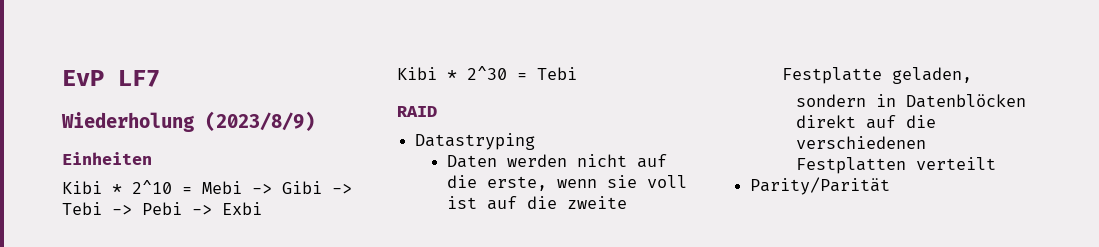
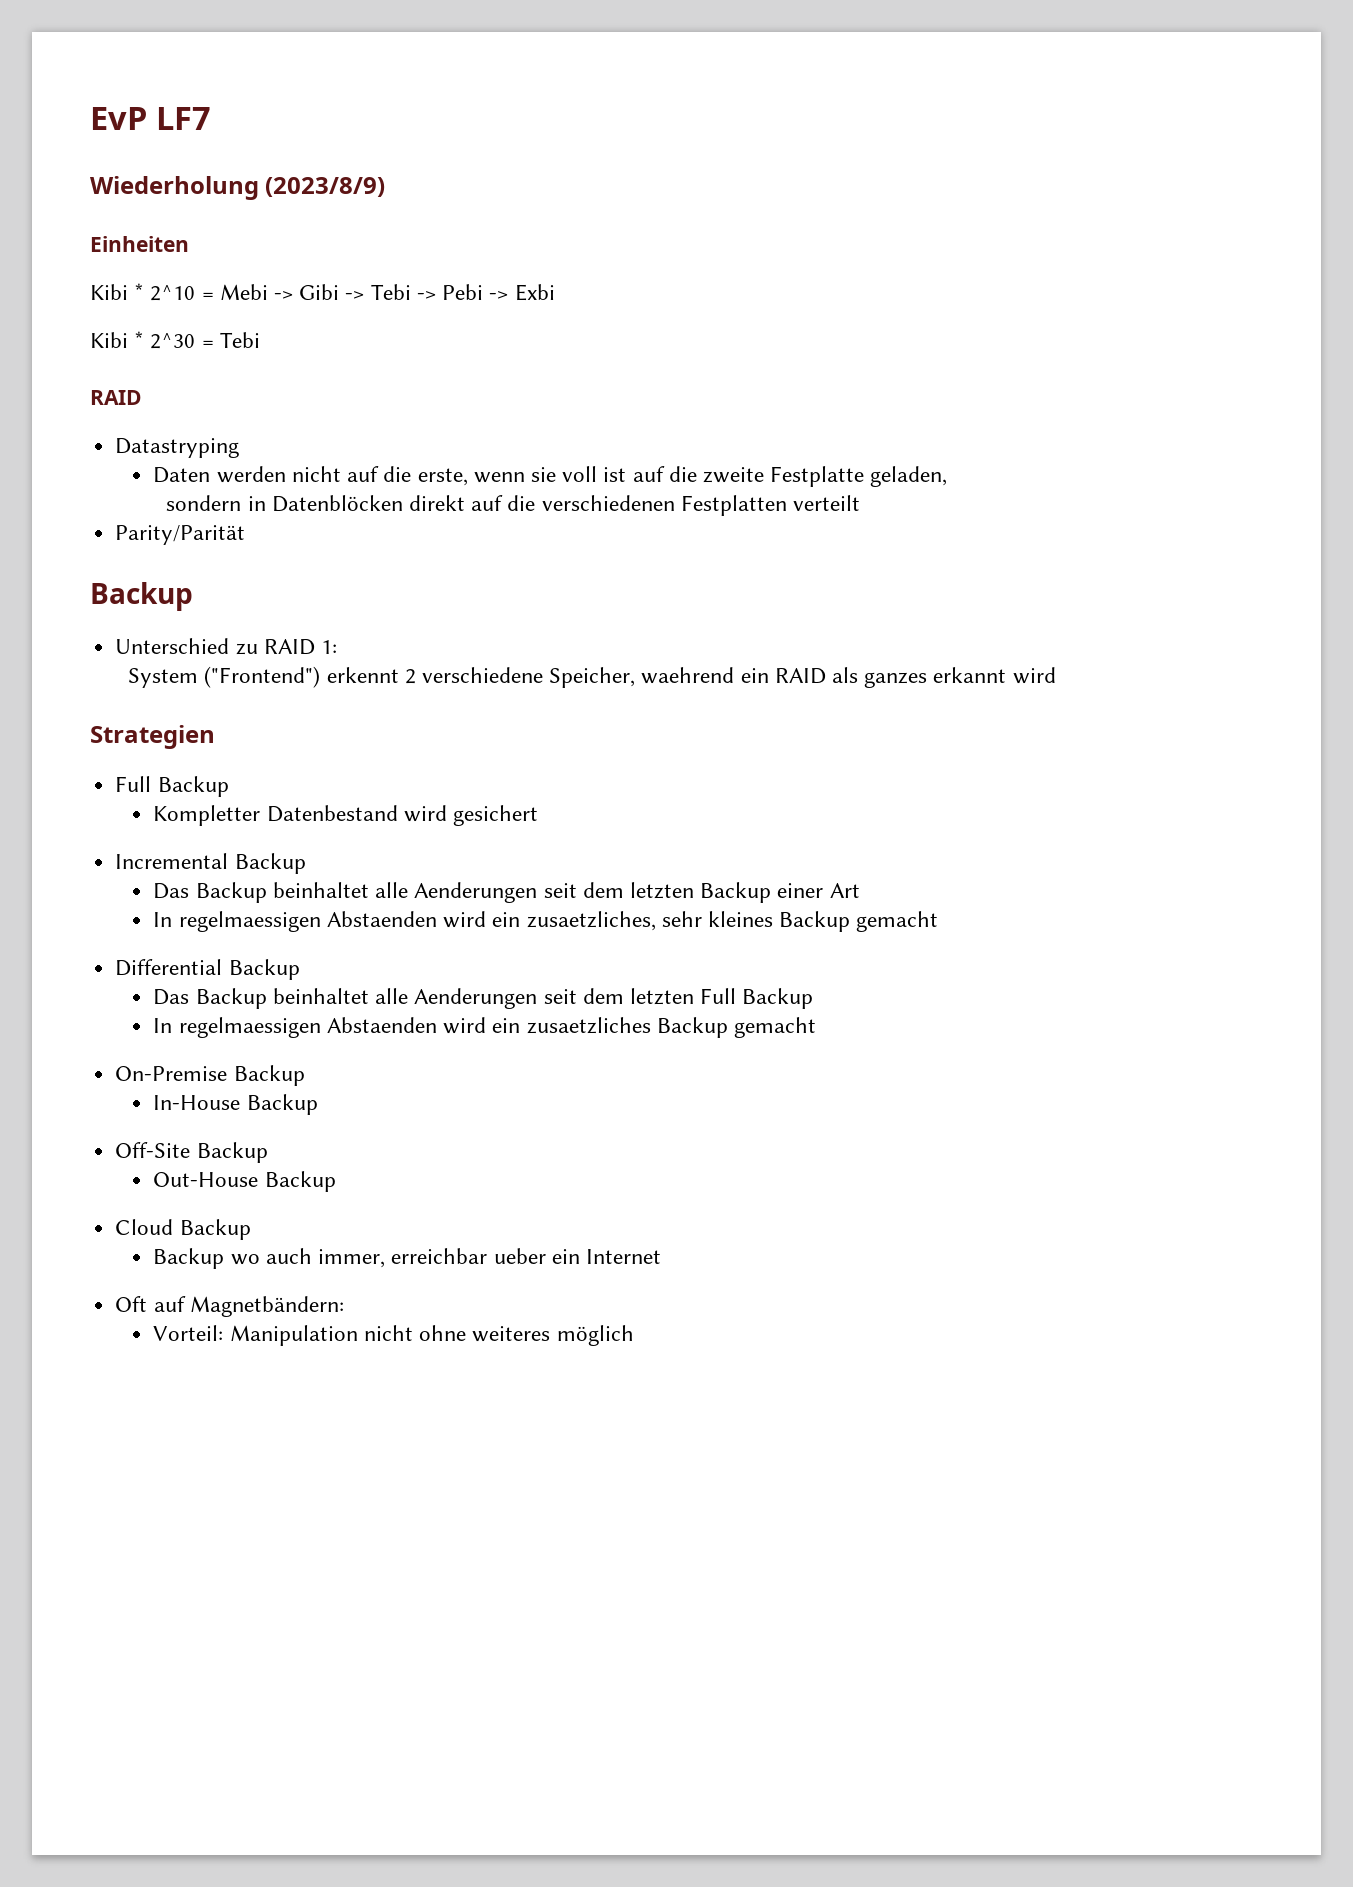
(891, 186) none -> [90,582,193,611] [115,638,337,655] [128,666,1056,688] [90,725,215,749] [115,776,229,797] [153,805,539,826] [115,853,306,874] [153,882,860,903] [153,911,939,932] [115,959,300,980] [153,988,814,1009] [153,1017,816,1038] [115,1065,305,1086] [153,1094,318,1115] [115,1142,268,1163] [153,1171,336,1192] [115,1219,251,1240] [153,1248,661,1269] [115,1296,344,1317] [153,1325,634,1346] // Backup // Unterschied zu RAID 1: // System ("Frontend") erkennt 2 verschiedene Speicher, waehrend ein RAID als ganzes erkannt wird // Strategien // Full Backup // Kompletter Datenbestand wird gesichert // Incremental Backup // Das Backup beinhaltet alle Aenderungen seit dem letzten Backup einer Art // In regelmaessigen Abstaenden wird ein zusaetzliches, sehr kleines Backup gemacht // Differential Backup // Das Backup beinhaltet alle Aenderungen seit dem letzten Full Backup // In regelmaessigen Abstaenden wird ein zusaetzliches Backup gemacht // On-Premise Backup // In-House Backup // Off-Site Backup // Out-House Backup // Cloud Backup // Backup wo auch immer, erreichbar ueber ein Internet // Oft auf Magnetbändern: // Vorteil: Manipulation nicht ohne weiteres möglich

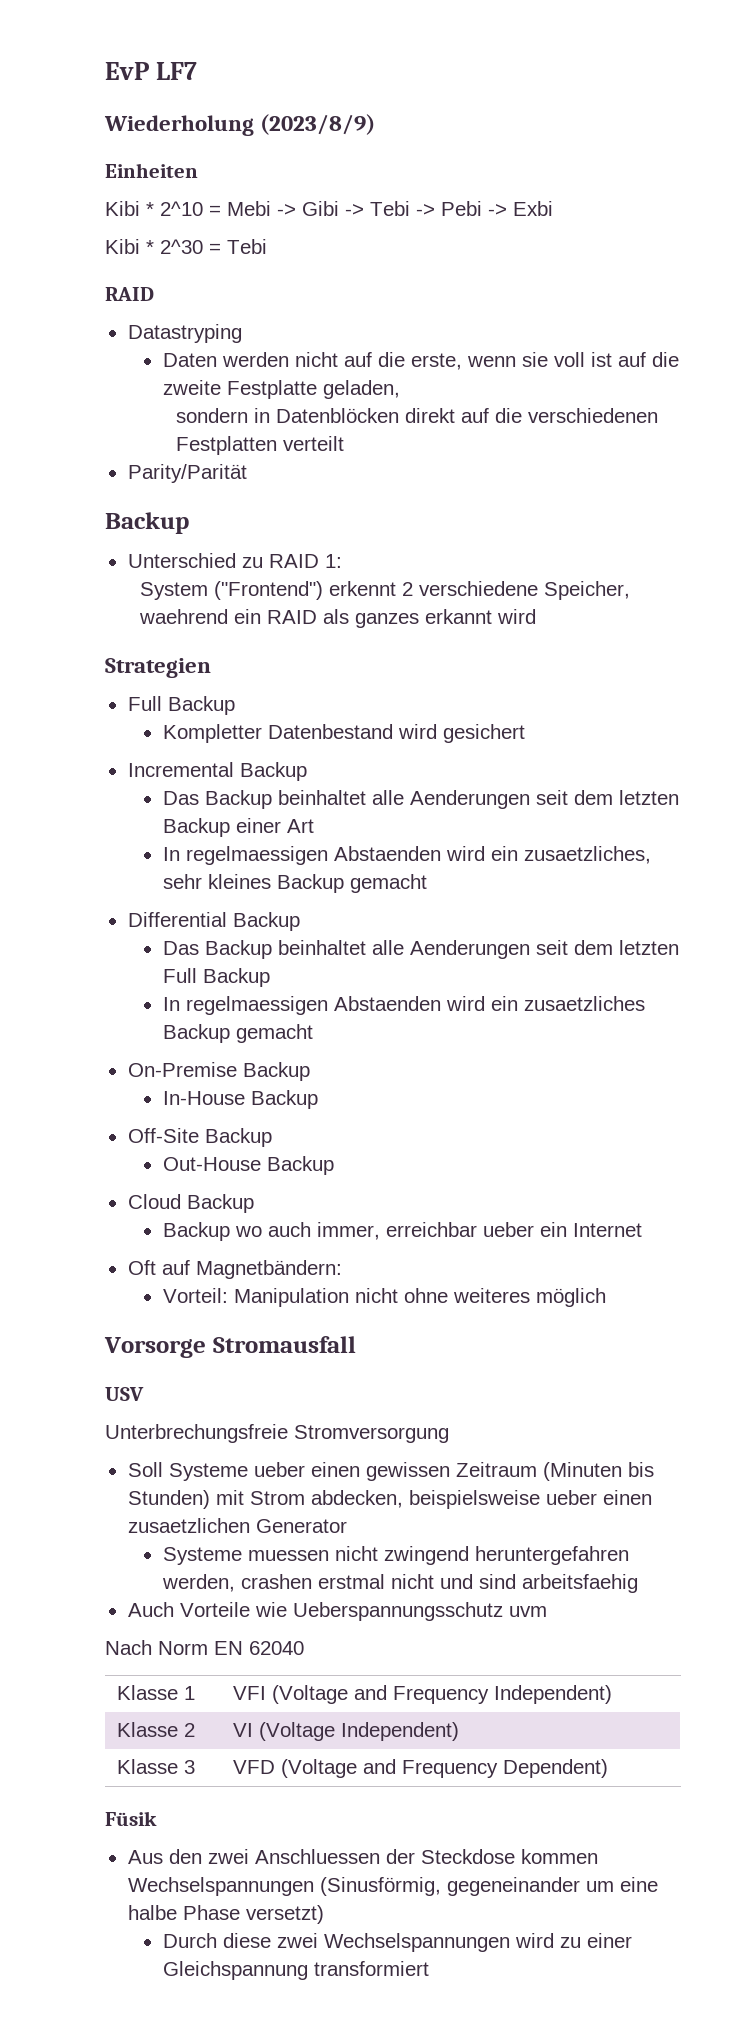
(634, 1335) none -> [104,1336,356,1358] [105,1387,144,1401] [105,1424,449,1443] [127,1462,654,1481] [127,1490,652,1509] [127,1518,347,1533] [162,1546,629,1565] [161,1574,638,1593] [127,1602,547,1621] [105,1640,304,1655] [116,1685,195,1700] [232,1685,612,1704] [116,1722,195,1737] [232,1722,459,1741] [116,1759,195,1774] [232,1759,608,1778] [105,1811,157,1826] [127,1849,598,1864] [127,1877,658,1896] [127,1905,324,1924] [162,1933,632,1952] [162,1961,429,1980] // Vorsorge Stromausfall // USV // Unterbrechungsfreie Stromversorgung // Soll Systeme ueber einen gewissen Zeitraum (Minuten bis Stunden) mit Strom abdecken, beispielsweise ueber einen zusaetzlichen Generator // Systeme muessen nicht zwingend heruntergefahren werden, crashen erstmal nicht und sind arbeitsfaehig // Auch Vorteile wie Ueberspannungsschutz uvm // Nach Norm EN 62040 // Klasse 1 | VFI (Voltage and Frequency Independent) // Klasse 2 | VI (Voltage Independent) // Klasse 3 | VFD (Voltage and Frequency Dependent) // Füsik // Aus den zwei Anschluessen der Steckdose kommen Wechselspannungen (Sinusförmig, gegeneinander um eine halbe Phase versetzt) // Durch diese zwei Wechselspannungen wird zu einer Gleichspannung transformiert

